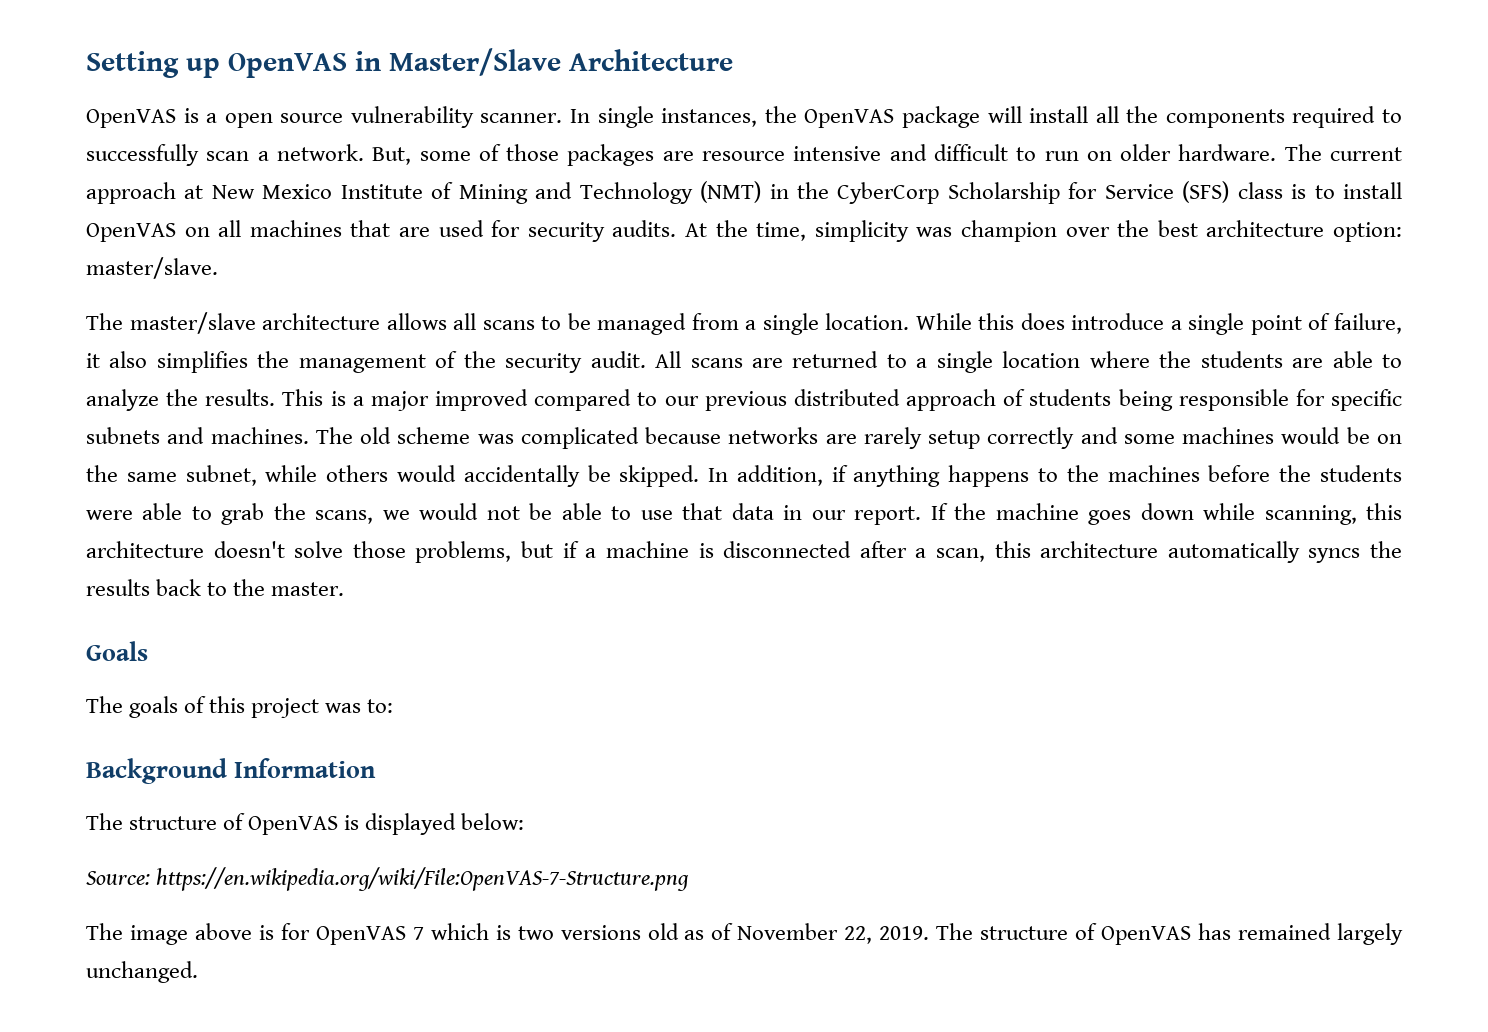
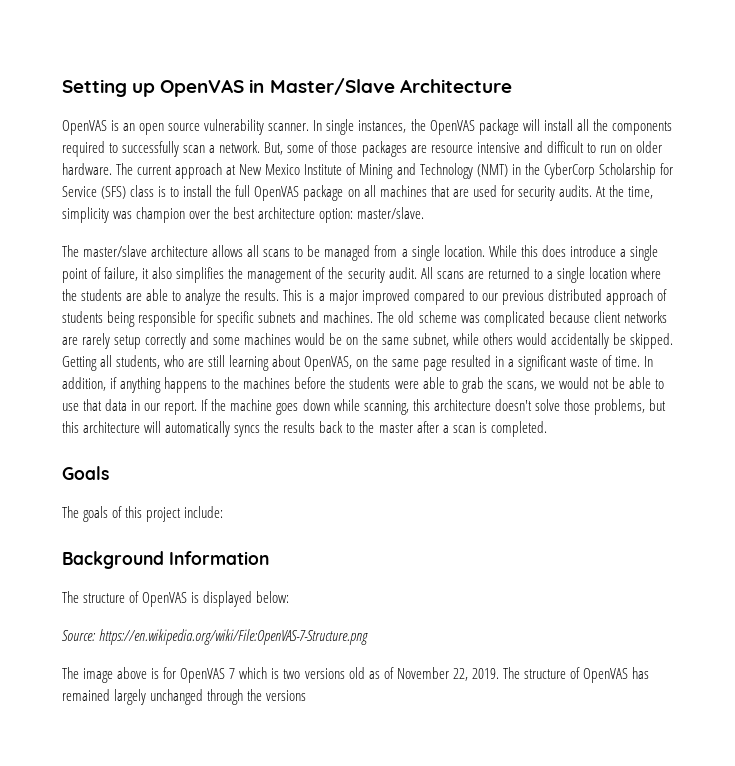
[206,113,218,123] a -> [123,123,136,131] an
[86,223,176,242] OpenVAS -> [216,185,344,201] the full OpenVAS package
(722, 435) none -> [593,311,621,323] client
(700, 476) none -> [62,355,640,371] Getting all students, who are still learning about OpenVAS, on the same page resulted in a significant waste of time.
[562,541,1159,562] if a machine is disconnected after a scan, this architecture -> [62,421,162,433] this architecture will
[271,582,345,596] master. -> [378,421,547,437] master after a scan is completed.
[325,699,394,713] was to: -> [184,506,224,518] include:
[86,961,198,983] unchanged. -> [150,689,307,705] unchanged through the versions

